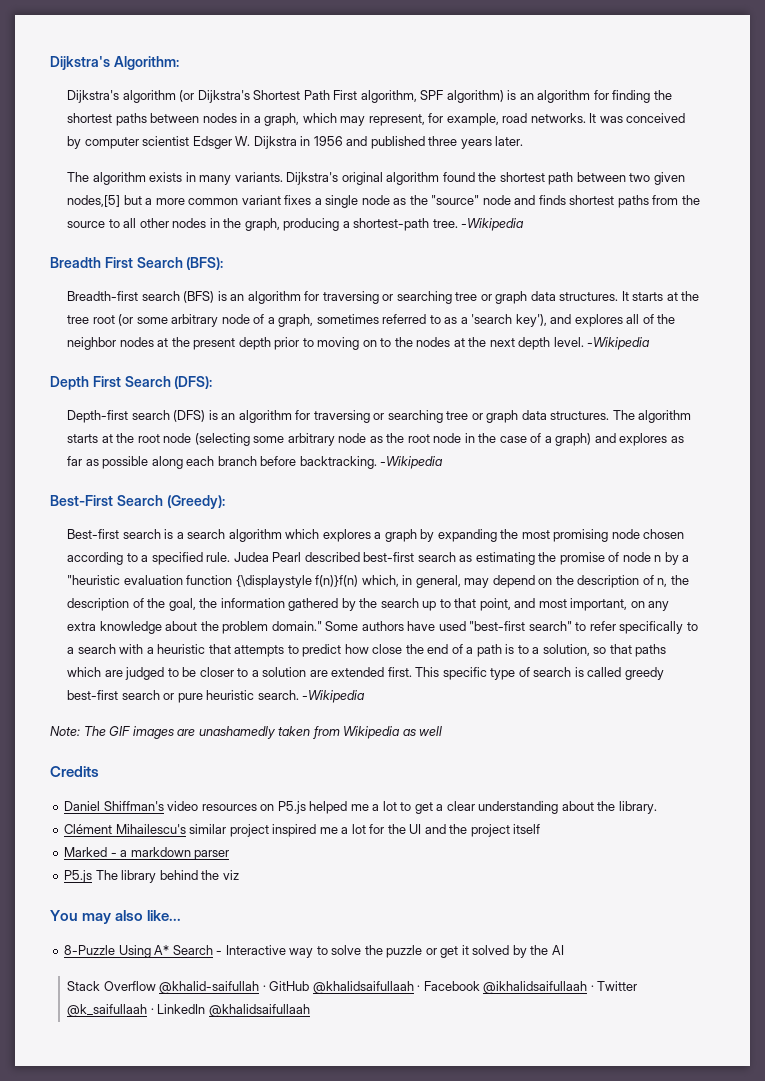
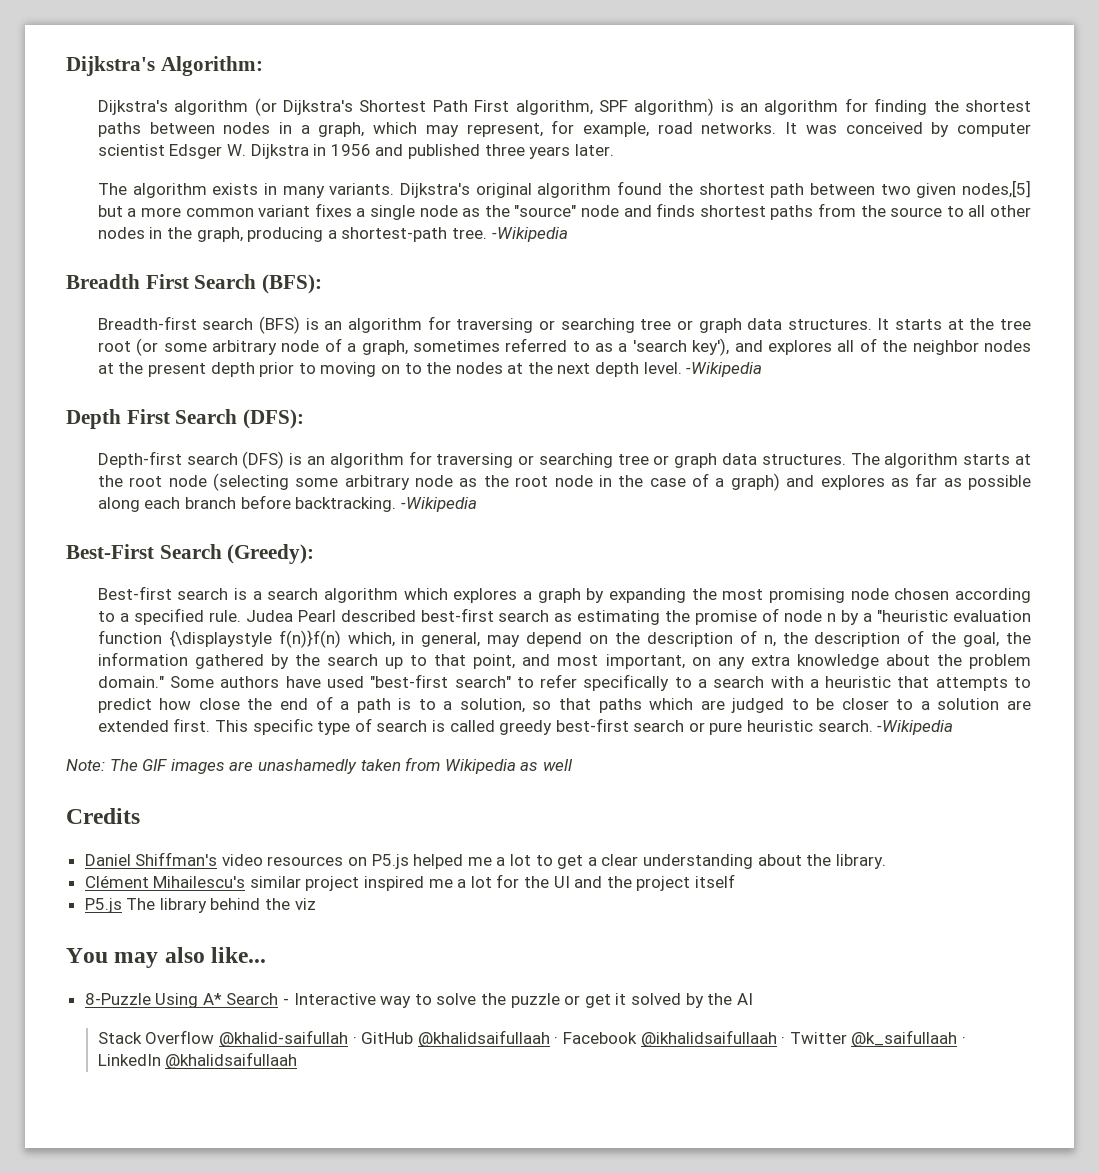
[64,847,230,860] // Marked - a markdown parser -> (735, 881) none

